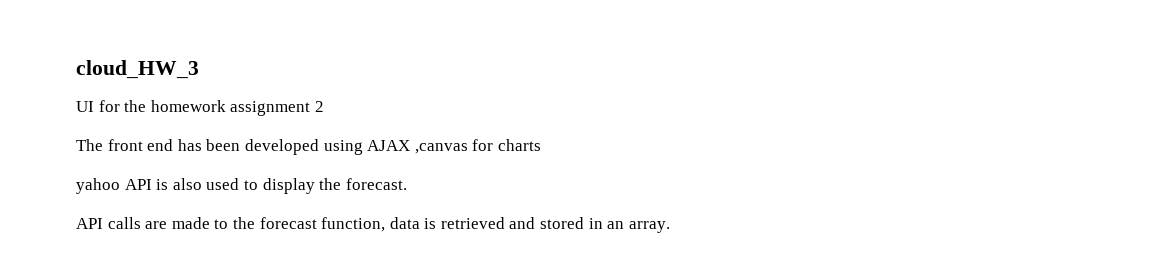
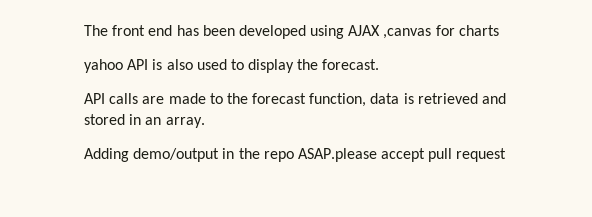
[76,60,199,79] [76,100,324,116] cloud_HW_3 // UI for the homework assignment 2 // -> (84, 30) none
(670, 227) none -> [84,148,507,162] // Adding demo/output in the repo ASAP.please accept pull request

